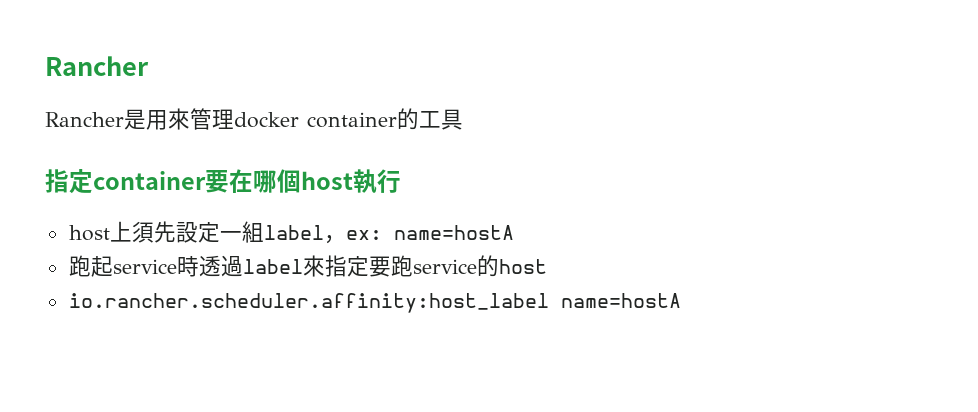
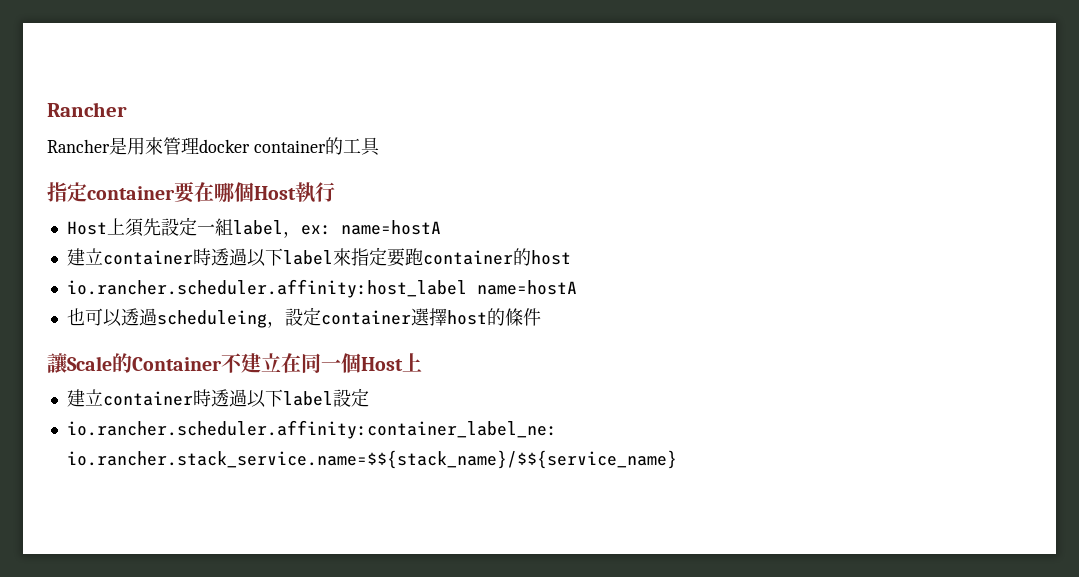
[301,171,353,190] host -> [254,186,296,200] Host
[68,225,110,241] host -> [66,221,107,235] Host
[68,255,243,277] 跑起service時透過 -> [66,248,283,267] 建立container時透過以下
[412,259,477,274] service -> [422,250,513,265] container
(681, 300) none -> [66,307,541,328] [47,353,422,373] [66,388,369,408] [66,420,557,439] [66,450,677,469] // 也可以透過scheduleing，設定container選擇host的條件 // 讓Scale的Container不建立在同一個Host上 // 建立container時透過以下label設定 // io.rancher.scheduler.affinity:container_label_ne: io.rancher.stack_service.name=$${stack_name}/$${service_name}

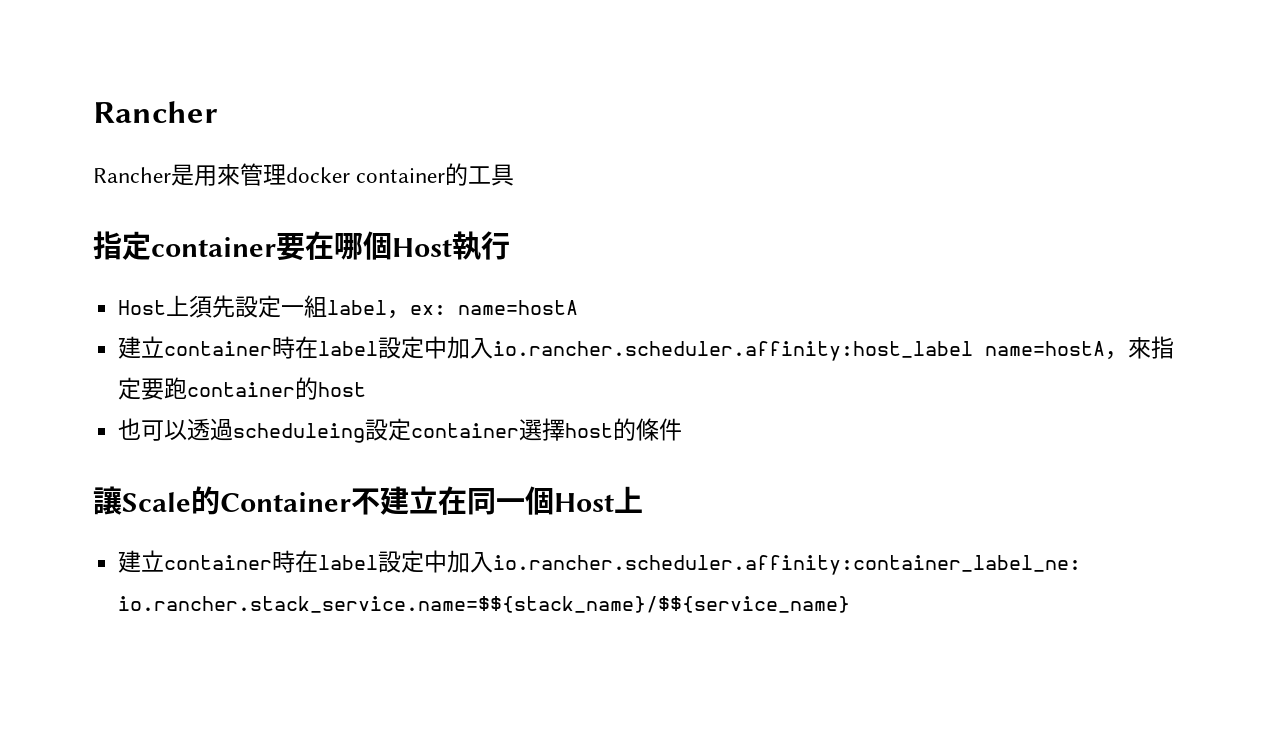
[210,248,333,267] 透過以下label -> [295,336,1129,361] 在label設定中加入io.rancher.scheduler.affinity:host_label name=hostA，
[66,279,577,298] // io.rancher.scheduler.affinity:host_label name=hostA -> (367, 389) none
[266,321,285,328] ， -> (366, 433) none
[210,388,369,408] 透過以下label設定 // -> [295,550,494,573] 在label設定中加入

